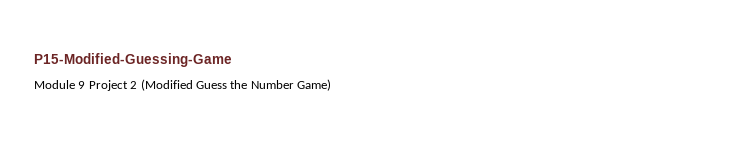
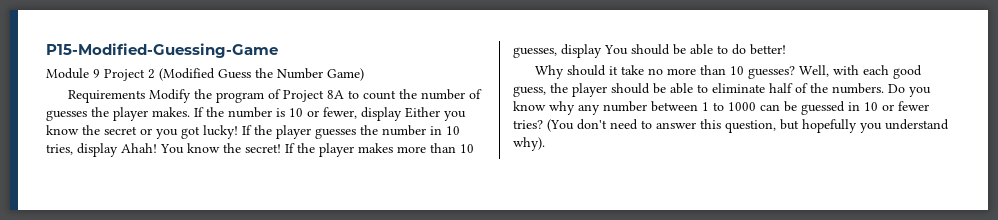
(331, 85) none -> [68,89,483,103] [46,107,466,121] [46,125,460,139] [46,143,474,157] [513,44,786,58] [535,65,923,79] [513,83,931,97] [513,101,929,115] [513,119,949,133] [513,137,545,151] // Requirements Modify the program of Project 8A to count the number of guesses the player makes. If the number is 10 or fewer, display Either you know the secret or you got lucky! If the player guesses the number in 10 tries, display Ahah! You know the secret! If the player makes more than 10 guesses, display You should be able to do better! // Why should it take no more than 10 guesses? Well, with each good guess, the player should be able to eliminate half of the numbers. Do you know why any number between 1 to 1000 can be guessed in 10 or fewer tries? (You don't need to answer this question, but hopefully you understand why).

